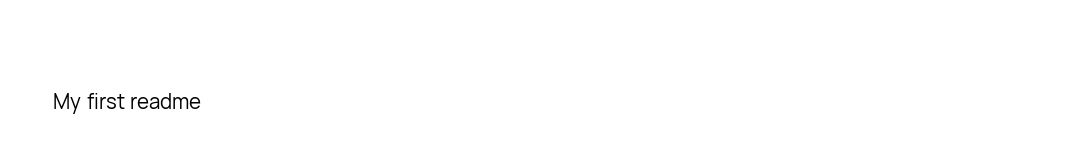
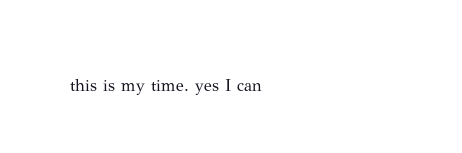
[53,93,202,114] My first readme -> [70,79,262,95] this is my time. yes I can

